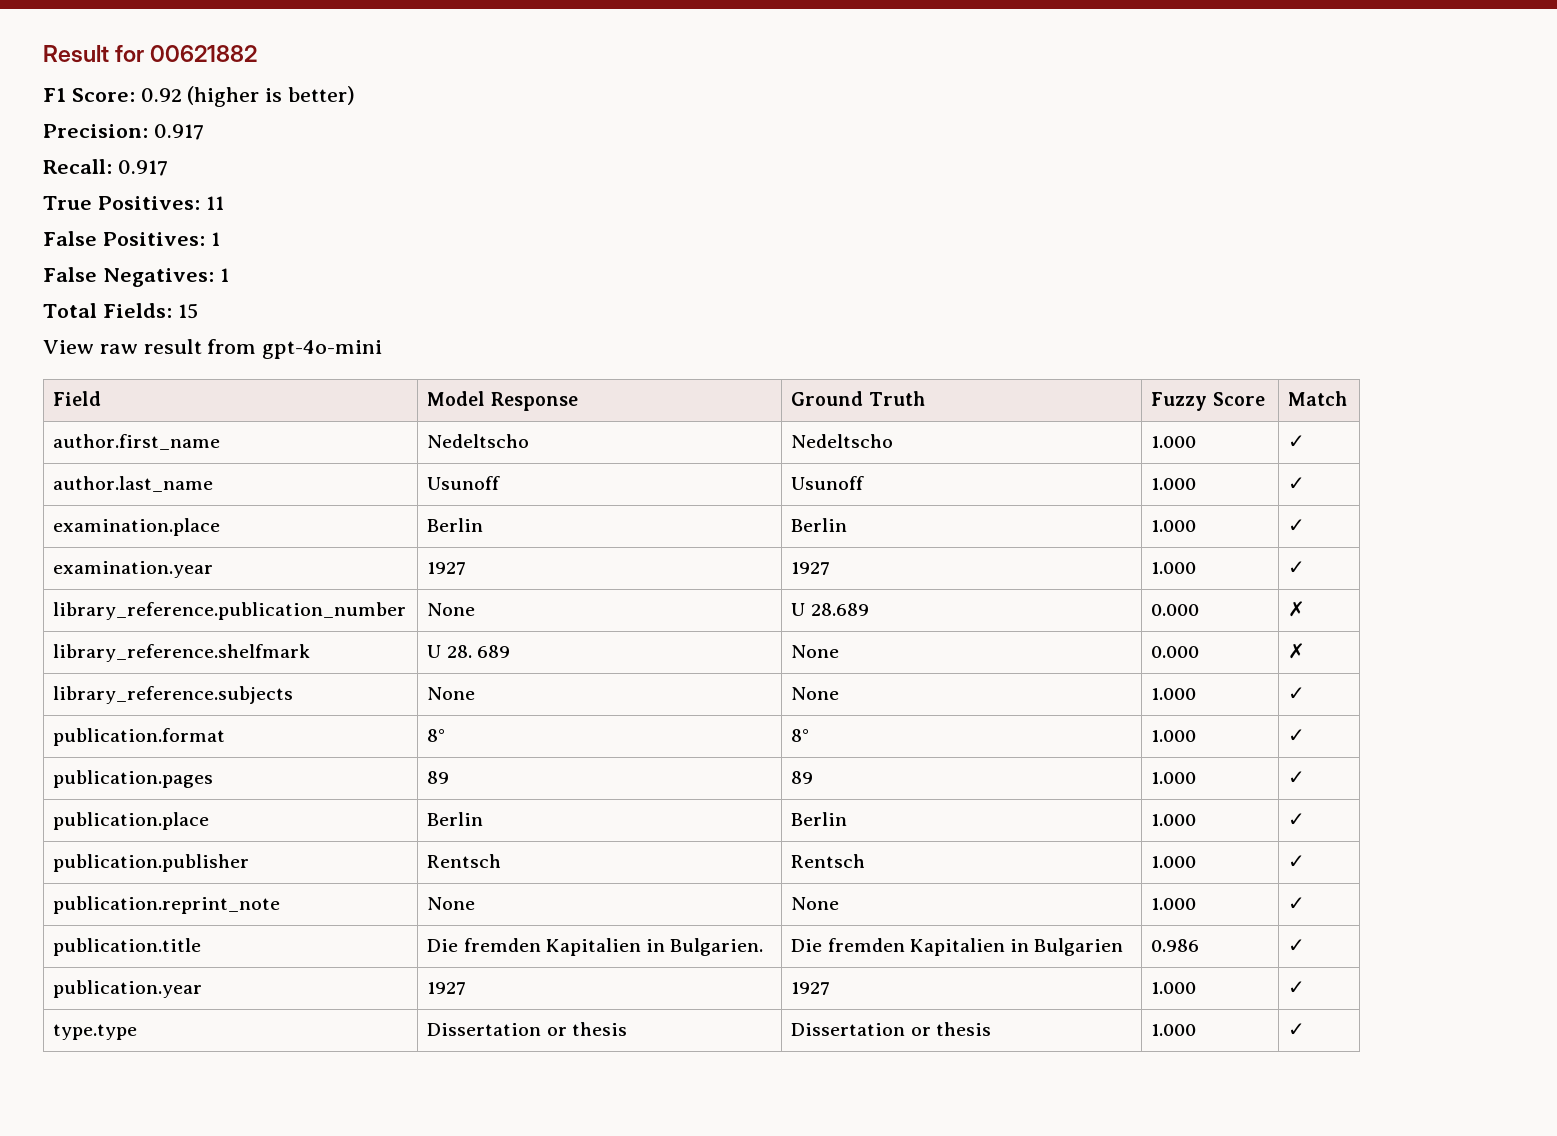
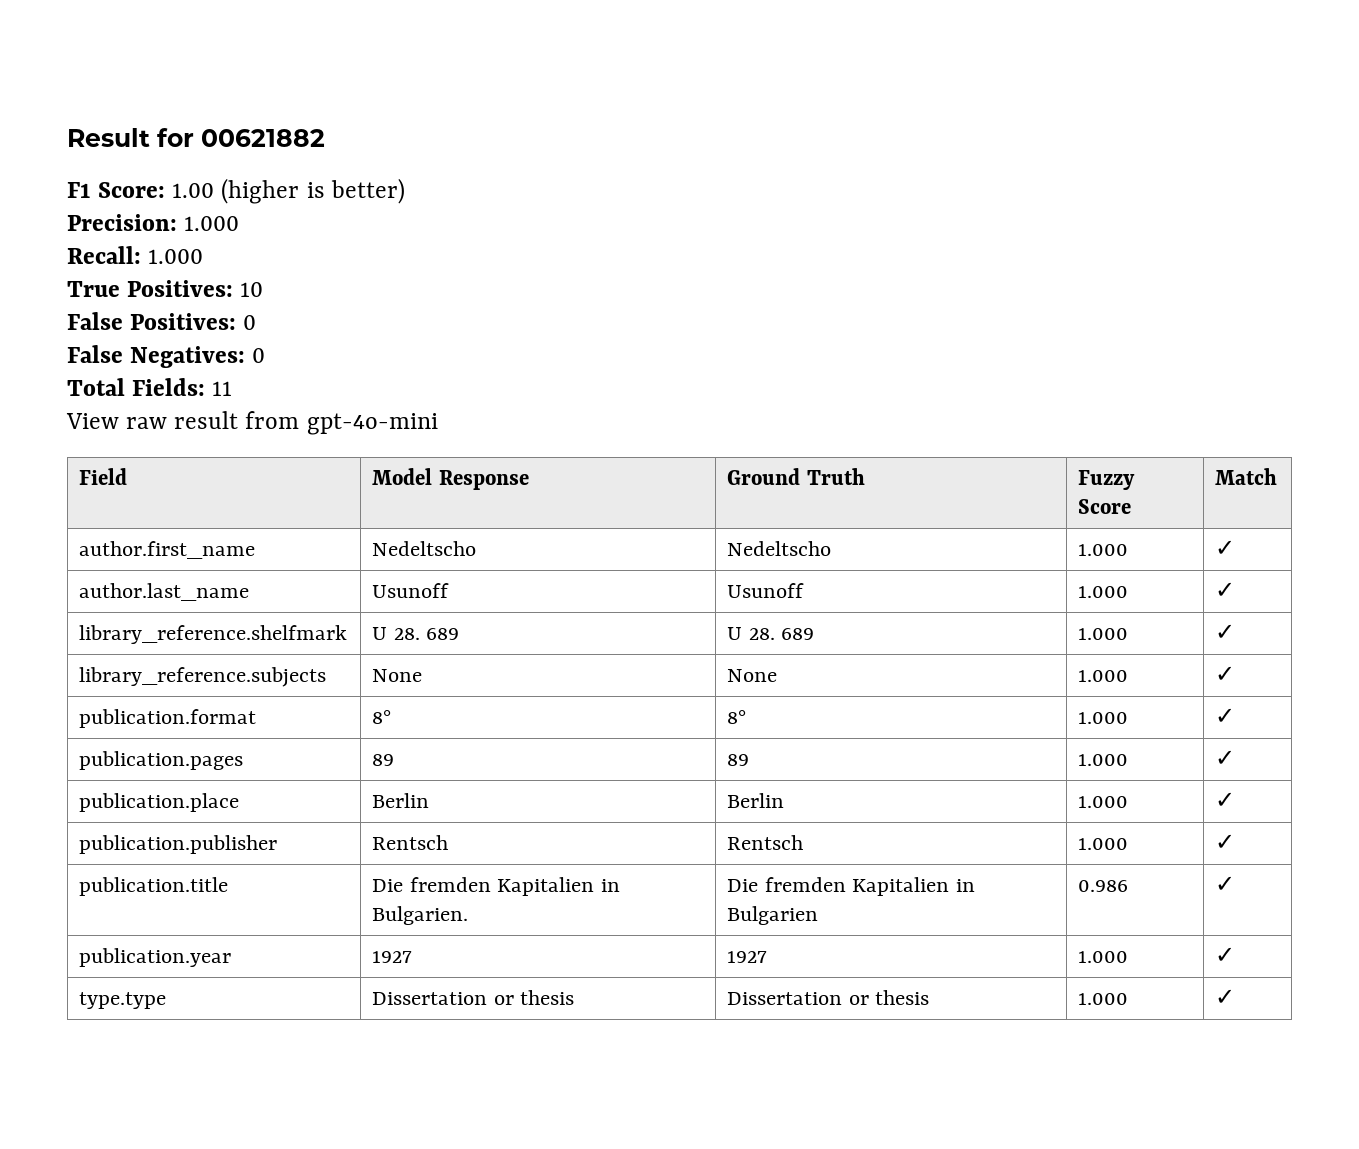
[140,88,182,102] 0.92 -> [172,183,215,198] 1.00
[153,124,204,140] 0.917 -> [184,216,240,231] 1.000
[117,160,168,176] 0.917 -> [148,249,204,264] 1.000
[205,196,224,210] 11 -> [240,282,264,297] 10
[210,232,220,246] 1 -> [243,315,257,330] 0
[219,268,229,282] 1 -> [252,348,266,363] 0
[177,303,198,319] 15 -> [212,381,233,396] 11
[53,518,221,536] [427,518,484,532] [791,518,848,532] [1151,520,1197,532] [1288,519,1306,532] [53,561,214,578] [427,562,467,575] [791,562,831,575] [1151,562,1197,574] [1288,561,1306,574] [53,602,407,620] [427,603,476,616] [791,603,869,616] [1151,604,1200,616] [1288,601,1306,617] // examination.place | Berlin | Berlin | 1.000 | ✓ // examination.year | 1927 | 1927 | 1.000 | ✓ // library_reference.publication_number | None | U 28.689 | 0.000 | ✗ -> (1236, 590) none
[791,645,840,658] [1151,646,1200,658] [1288,643,1306,659] None | 0.000 | ✗ -> [727,627,815,640] [1078,628,1129,640] [1215,624,1236,640] U 28. 689 | 1.000 | ✓
[53,896,281,914] [427,897,476,910] [791,897,840,910] [1151,898,1197,910] [1288,897,1306,910] // publication.reprint_note | None | None | 1.000 | ✓ -> (1236, 842) none

